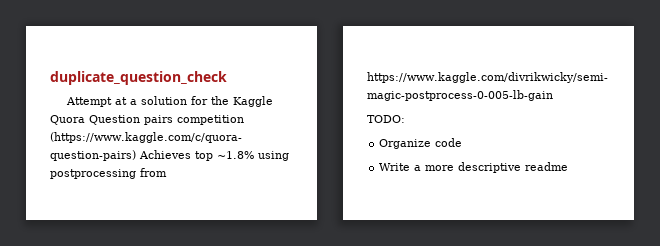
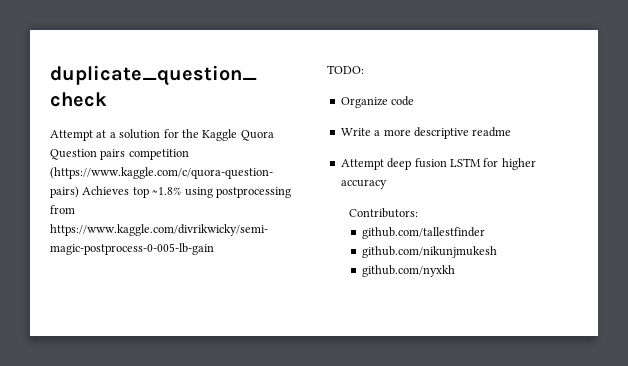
(569, 166) none -> [340,158,536,170] [340,179,387,189] [348,208,418,218] [362,227,486,239] [362,246,498,258] [362,265,456,277] // Attempt deep fusion LSTM for higher accuracy // Contributors: // github.com/tallestfinder // github.com/nikunjmukesh // github.com/nyxkh

